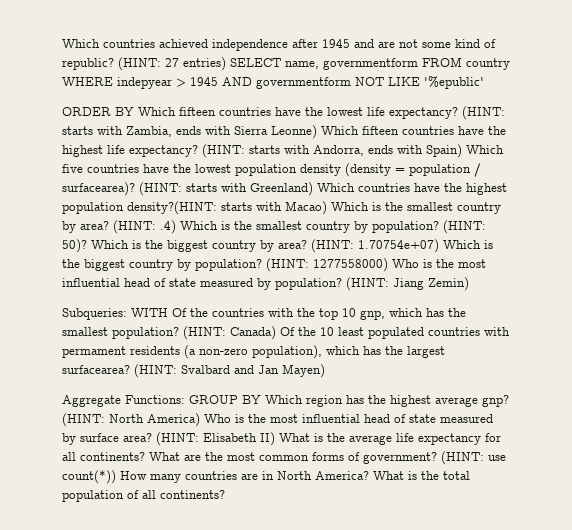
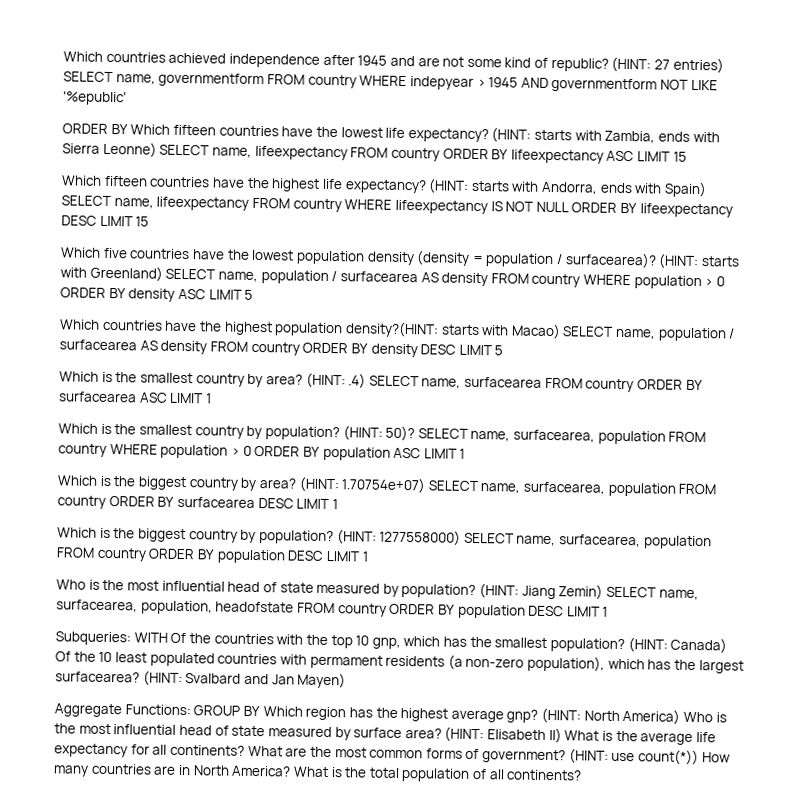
(317, 132) none -> [159,144,687,164] SELECT name, lifeexpectancy FROM country ORDER BY lifeexpectancy ASC LIMIT 15 //
(462, 151) none -> [61,195,733,218] [61,215,150,227] SELECT name, lifeexpectancy FROM country WHERE lifeexpectancy IS NOT NULL ORDER BY lifeexpectancy DESC LIMIT 15 //
(313, 189) none -> [165,268,726,290] [60,287,254,302] SELECT name, population / surfacearea AS density FROM country WHERE population > 0 ORDER BY density ASC LIMIT 5 //
(327, 208) none -> [562,326,736,342] [59,339,504,358] SELECT name, population / surfacearea AS density FROM country ORDER BY density DESC LIMIT 5 //
(176, 227) none -> [368,375,703,393] [59,391,212,404] SELECT name, surfacearea FROM country ORDER BY surfacearea ASC LIMIT 1 //
(87, 246) none -> [417,428,707,445] [58,443,466,461] SELECT name, surfacearea, population FROM country WHERE population > 0 ORDER BY population ASC LIMIT 1 //
(439, 246) none -> [427,480,717,497] [57,495,338,510] SELECT name, surfacearea, population FROM country ORDER BY surfacearea DESC LIMIT 1 //
(388, 265) none -> [463,532,712,550] [56,547,368,564] SELECT name, surfacearea, population FROM country ORDER BY population DESC LIMIT 1 //
(469, 284) none -> [606,586,699,601] [56,599,609,619] SELECT name, surfacearea, population, headofstate FROM country ORDER BY population DESC LIMIT 1

